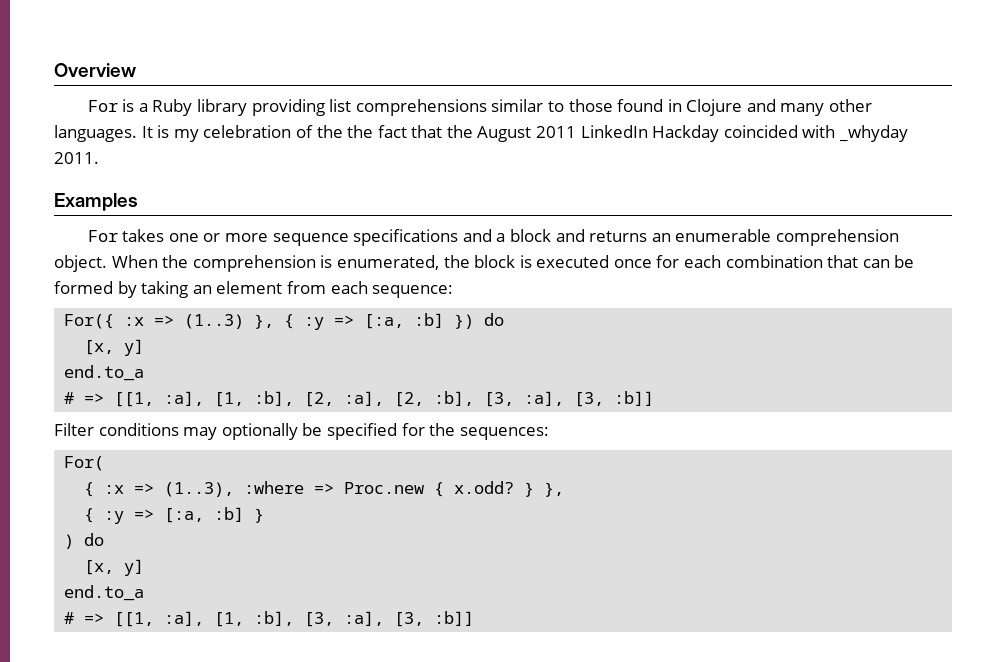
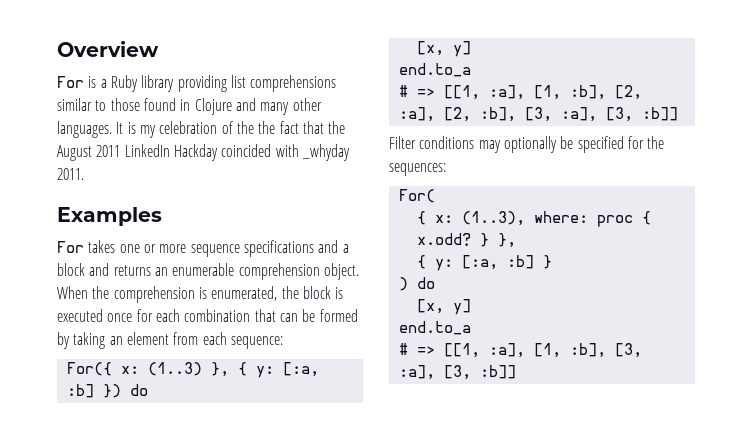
[124,315,175,326] :x => -> [120,366,139,374] x:
[304,315,355,330] :y => -> [255,366,274,378] y:
[104,481,425,497] :x => (1..3), :where => Proc.new -> [434,211,633,227] x: (1..3), where: proc
[104,509,155,524] :y => -> [434,259,453,271] y:

